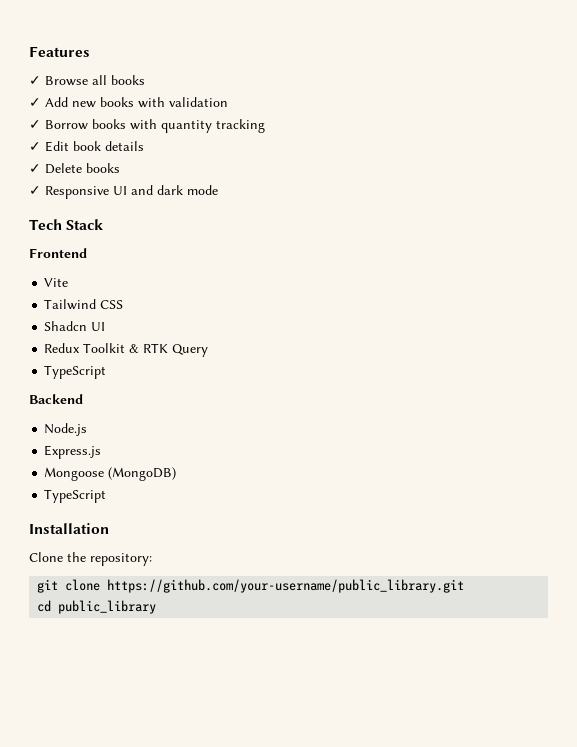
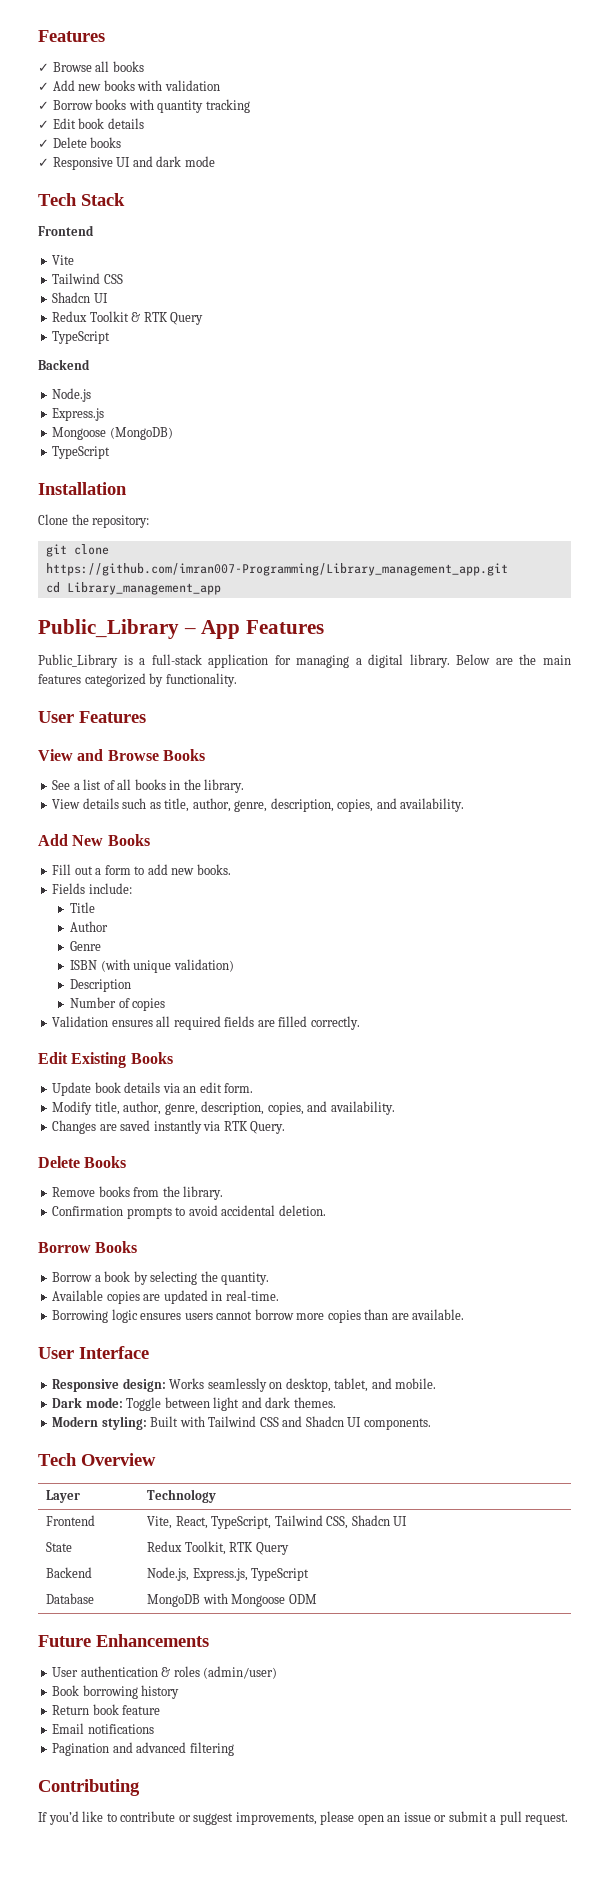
[107,579,465,593] https://github.com/your-username/public_library.git -> [45,563,508,576] https://github.com/imran007-Programming/Library_management_app.git
[58,600,157,614] public_library -> [66,582,221,595] [38,619,325,639] [38,654,571,668] [38,673,237,687] [38,711,146,723] [38,749,205,761] [52,779,245,793] [52,798,465,812] [38,834,150,846] [52,864,231,875] [52,883,132,894] [70,902,96,913] [70,921,109,932] [70,941,102,951] [70,959,234,973] [70,979,132,992] [70,997,166,1011] [52,1016,360,1030] [38,1052,173,1068] [52,1082,254,1096] [52,1101,395,1115] [52,1120,286,1134] [38,1156,127,1168] [52,1186,224,1200] [52,1205,326,1219] [38,1241,138,1253] [52,1271,270,1285] [52,1290,279,1304] [52,1309,465,1323] [38,1346,149,1359] [52,1378,437,1392] [52,1397,336,1411] [52,1416,431,1430] [38,1453,156,1466] [46,1490,81,1503] [147,1489,217,1503] [46,1515,96,1526] [147,1515,408,1529] [46,1542,73,1552] [147,1541,289,1555] [46,1567,93,1578] [147,1567,310,1581] [46,1593,95,1604] [147,1593,317,1607] [38,1634,209,1647] [52,1666,278,1679] [52,1685,180,1699] [52,1704,161,1715] [52,1723,154,1734] [52,1742,234,1756] [38,1779,140,1796] [38,1811,569,1825] Library_management_app // Public_Library – App Features // Public_Library is a full-stack application for managing a digital library. Below are the main features categorized by functionality. // User Features // View and Browse Books // See a list of all books in the library. // View details such as title, author, genre, description, copies, and availability. // Add New Books // Fill out a form to add new books. // Fields include: // Title // Author // Genre // ISBN (with unique validation) // Description // Number of copies // Validation ensures all required fields are filled correctly. // Edit Existing Books // Update book details via an edit form. // Modify title, author, genre, description, copies, and availability. // Changes are saved instantly via RTK Query. // Delete Books // Remove books from the library. // Confirmation prompts to avoid accidental deletion. // Borrow Books // Borrow a book by selecting the quantity. // Available copies are updated in real-time. // Borrowing logic ensures users cannot borrow more copies than are available. // User Interface // Responsive design: Works seamlessly on desktop, tablet, and mobile. // Dark mode: Toggle between light and dark themes. // Modern styling: Built with Tailwind CSS and Shadcn UI components. // Tech Overview // Layer | Technology // Frontend | Vite, React, TypeScript, Tailwind CSS, Shadcn UI // State | Redux Toolkit, RTK Query // Backend | Node.js, Express.js, TypeScript // Database | MongoDB with Mongoose ODM // Future Enhancements // User authentication & roles (admin/user) // Book borrowing history // Return book feature // Email notifications // Pagination and advanced filtering // Contributing // If you’d like to contribute or suggest improvements, please open an issue or submit a pull request.

